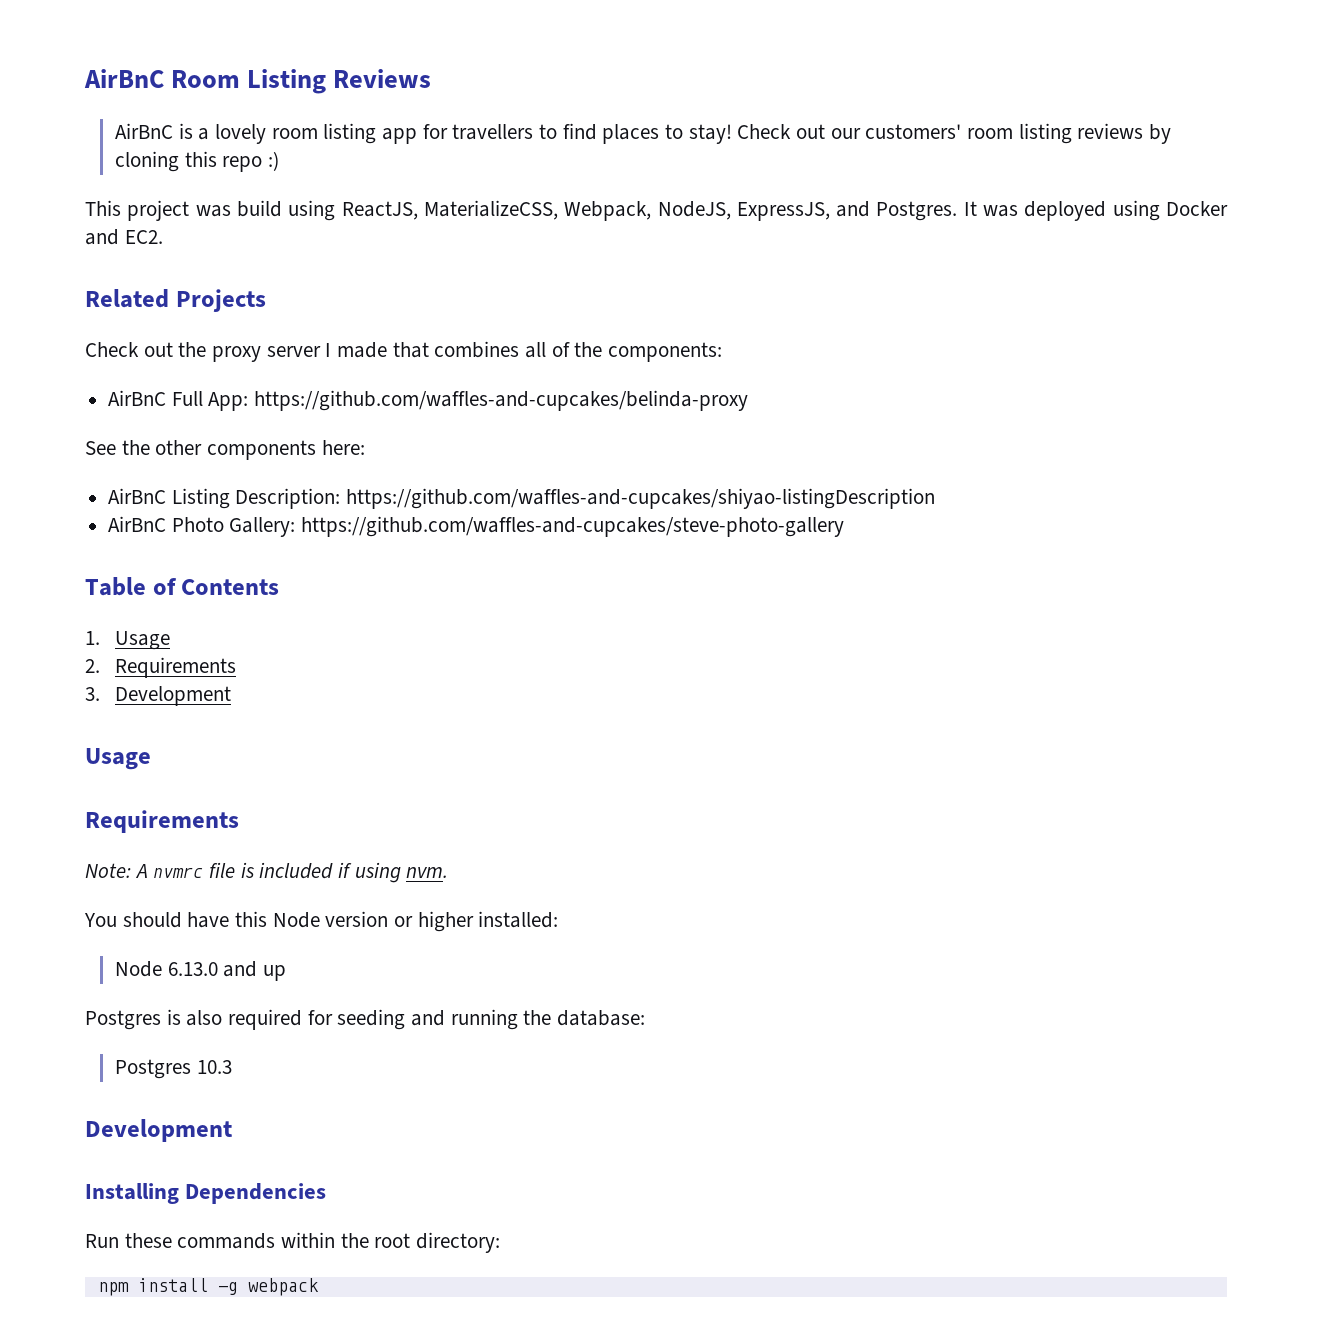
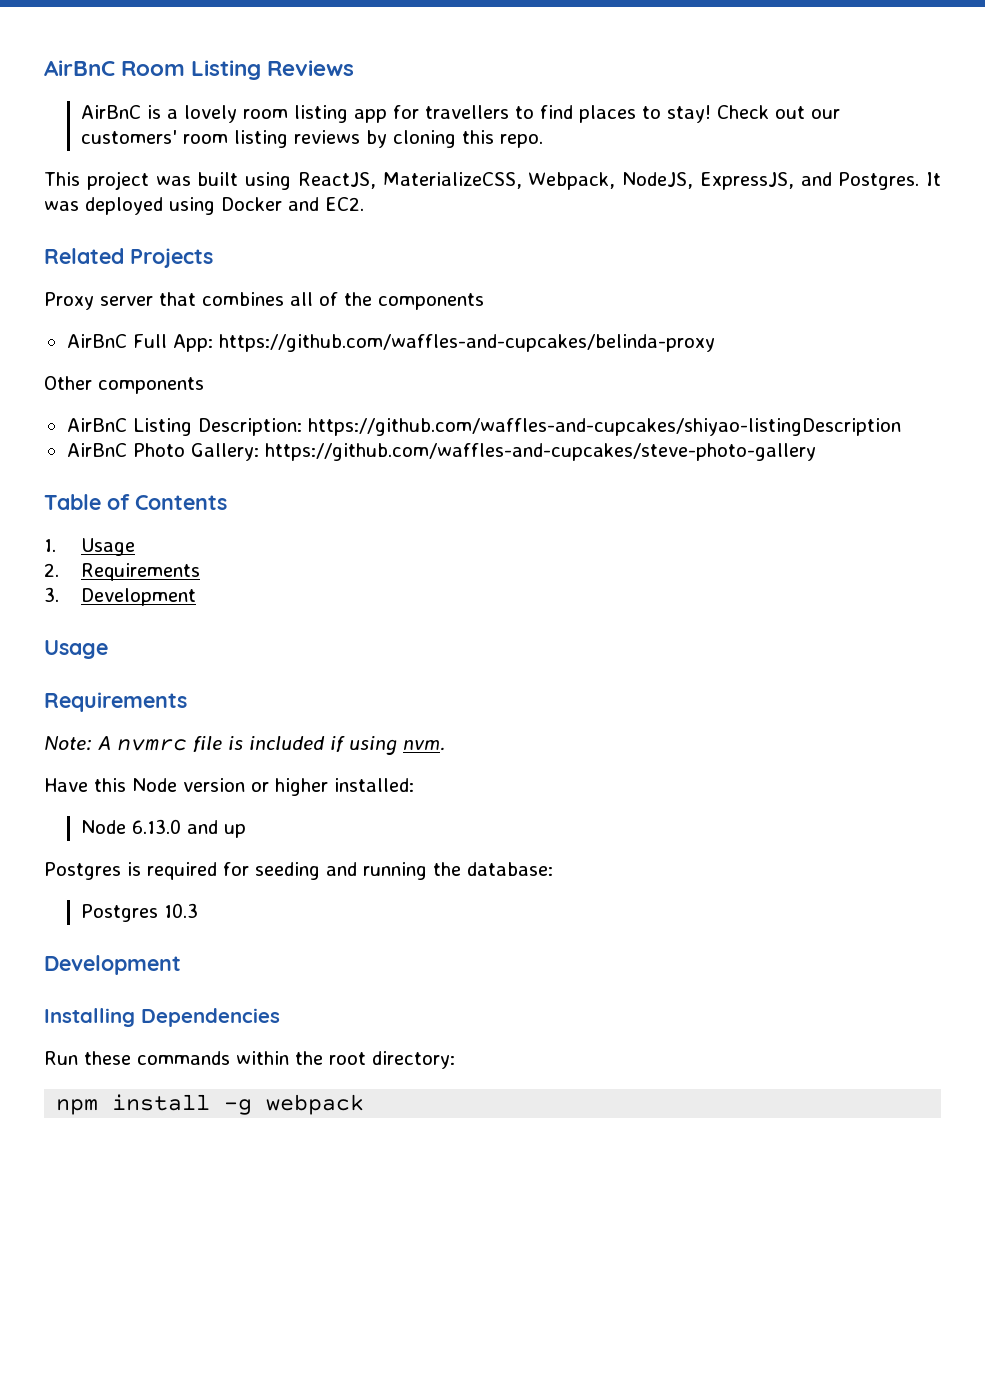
[222,151,279,172] repo :) -> [499,134,543,148] repo.
[236,200,282,217] build -> [197,172,239,186] built
[85,342,388,362] Check out the proxy server I made -> [44,292,153,310] Proxy server
[608,342,723,362] components: -> [378,293,484,310] components
[85,440,365,460] See the other components here: -> [44,376,204,394] Other components
[84,912,230,928] You should have -> [44,778,88,792] Have
[186,1010,223,1026] also -> (141, 869) none

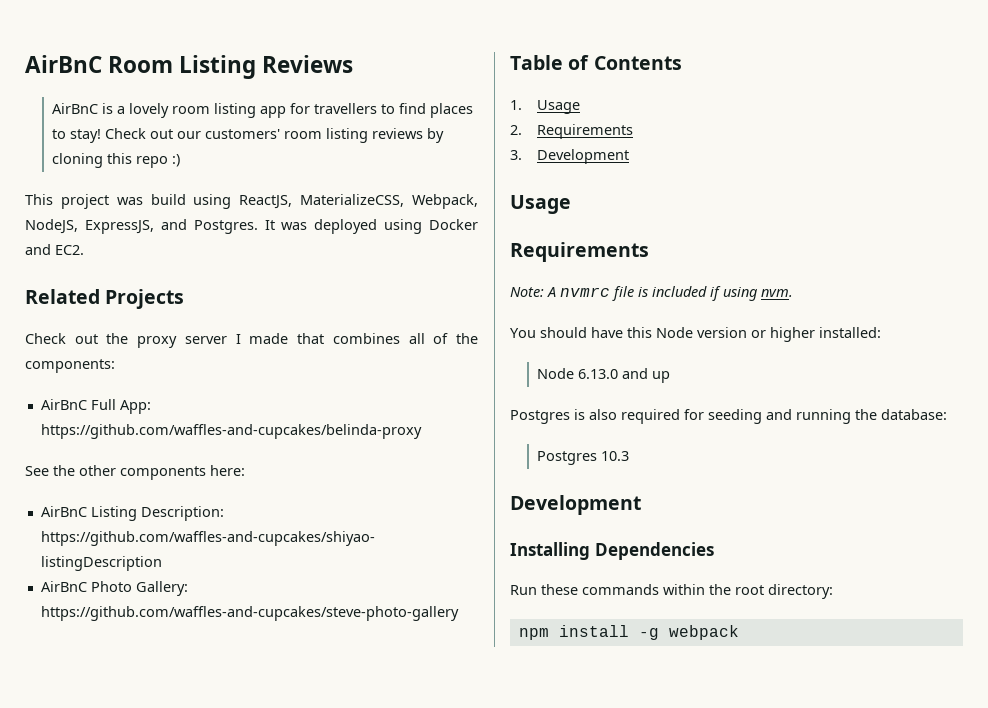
[499,134,543,148] repo. -> [135,154,180,168] repo :)
[197,172,239,186] built -> [150,194,186,205] build
[44,292,153,310] Proxy server -> [25,333,289,348] Check out the proxy server I made
[378,293,484,310] components -> [25,359,115,373] components:
[44,376,204,394] Other components -> [25,465,245,480] See the other components here:
[44,778,88,792] Have -> [510,327,623,338] You should have
(141, 869) none -> [589,409,617,420] also

